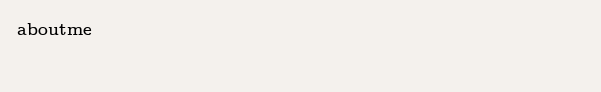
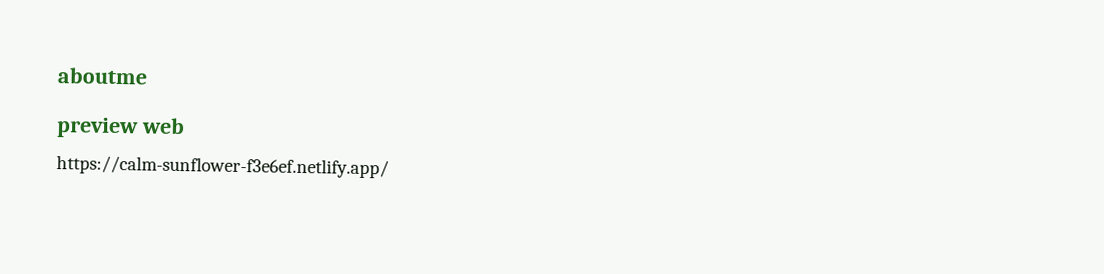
(92, 29) none -> [56,117,185,139] [56,155,389,179] // preview web // https://calm-sunflower-f3e6ef.netlify.app/

